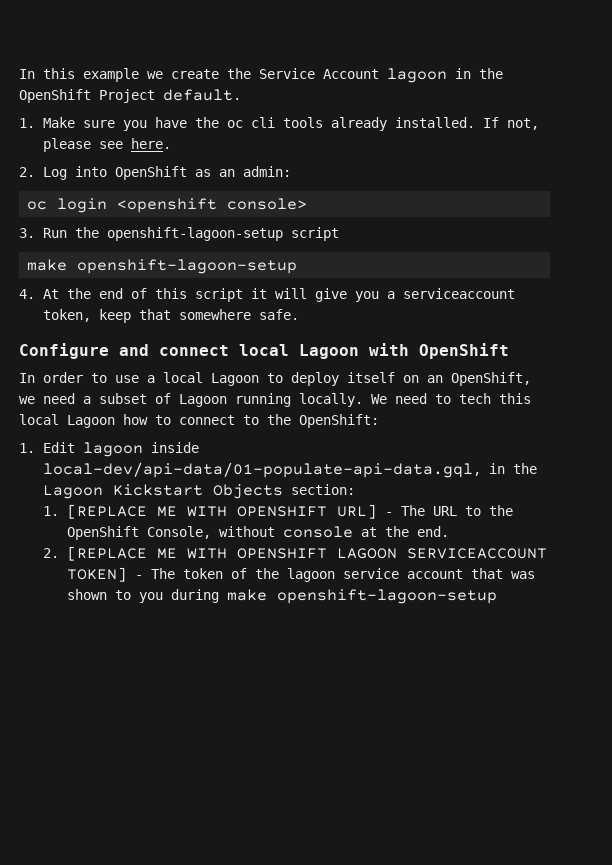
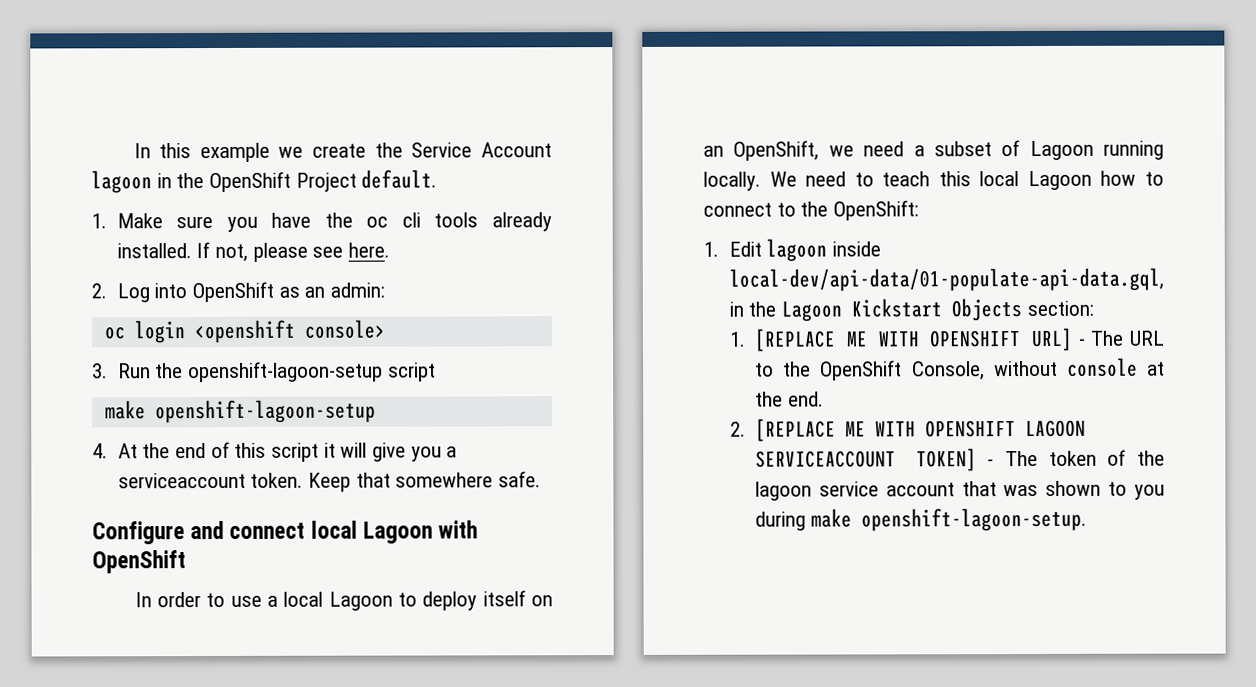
[42,309,131,323] token, keep -> [250,472,351,492] token. Keep
[459,393,491,404] tech -> [882,171,931,187] teach
[276,589,497,604] openshift-lagoon-setup -> [860,507,1087,532] openshift-lagoon-setup.

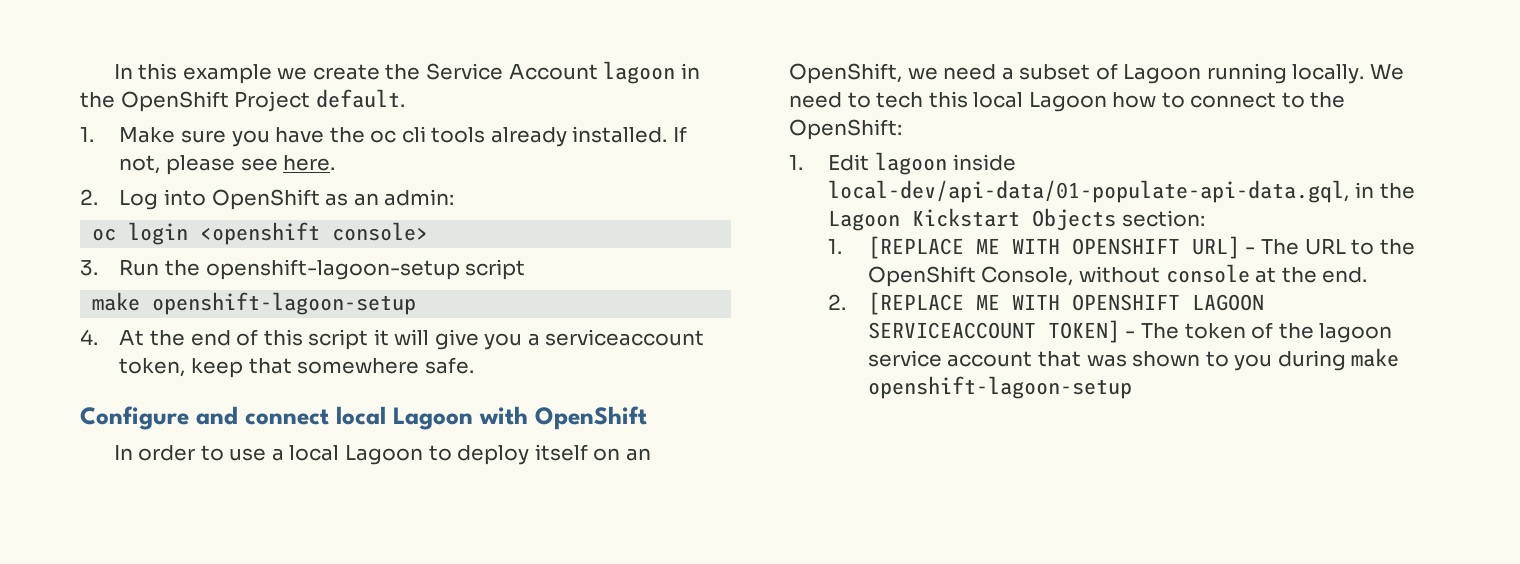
[250,472,351,492] token. Keep -> [119,358,243,378] token, keep
[882,171,931,187] teach -> [876,92,924,108] tech
[860,507,1087,532] openshift-lagoon-setup. -> [867,376,1132,399] openshift-lagoon-setup

